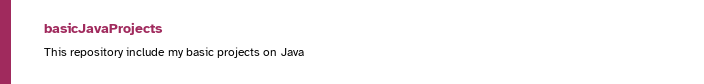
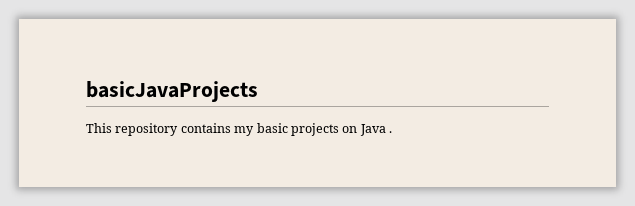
[126,47,166,56] include -> [180,123,231,133] contains
(304, 52) none -> [389,131,392,133] .

